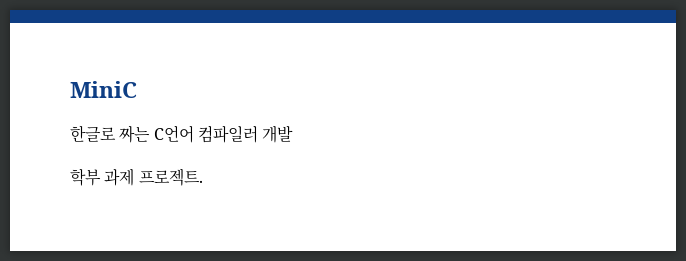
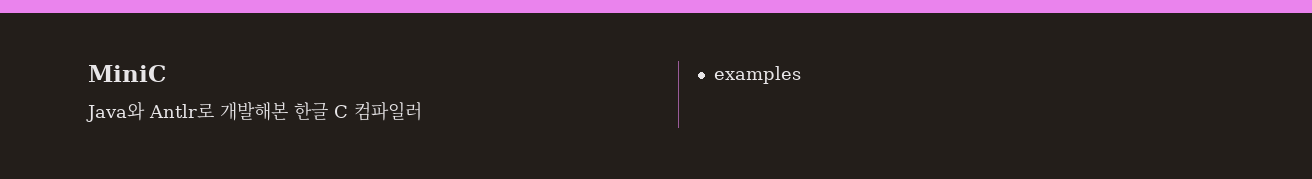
[70,125,294,143] [70,168,203,186] 한글로 짜는 C언어 컴파일러 개발 // 학부 과제 프로젝트. -> [86,101,422,122] [713,66,801,84] Java와 Antlr로 개발해본 한글 C 컴파일러 // examples

